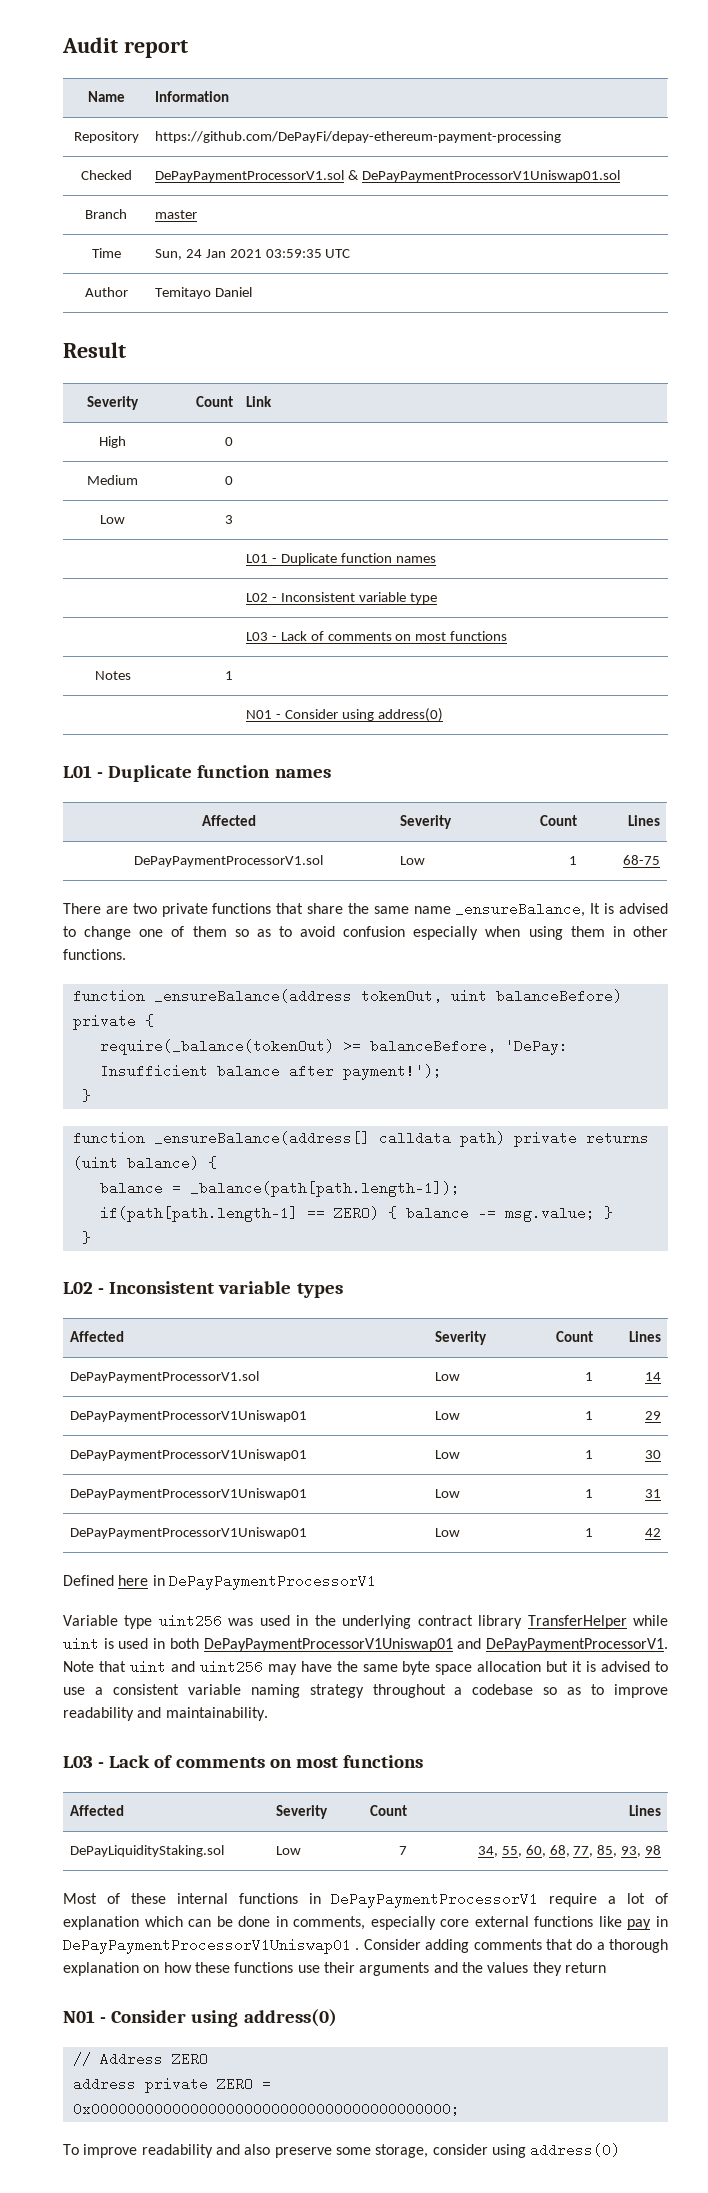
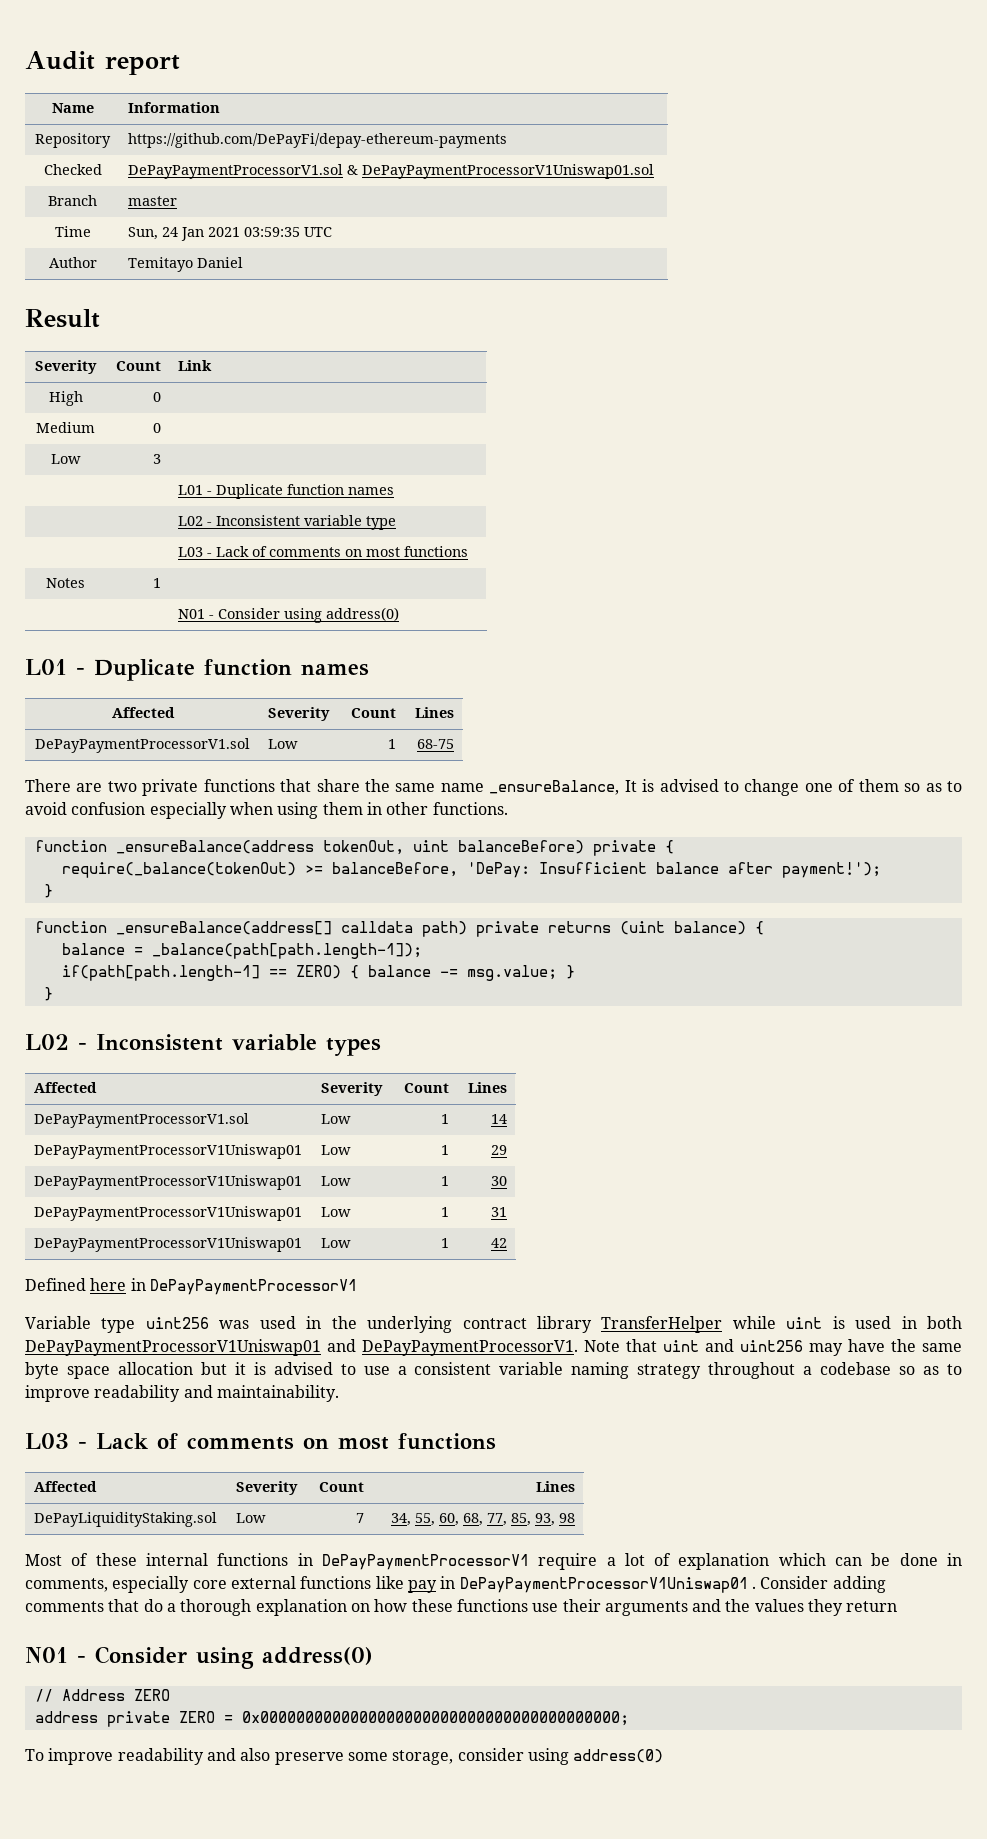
[154,131,561,143] https://github.com/DePayFi/depay-ethereum-payment-processing -> [128,133,508,148] https://github.com/DePayFi/depay-ethereum-payments

